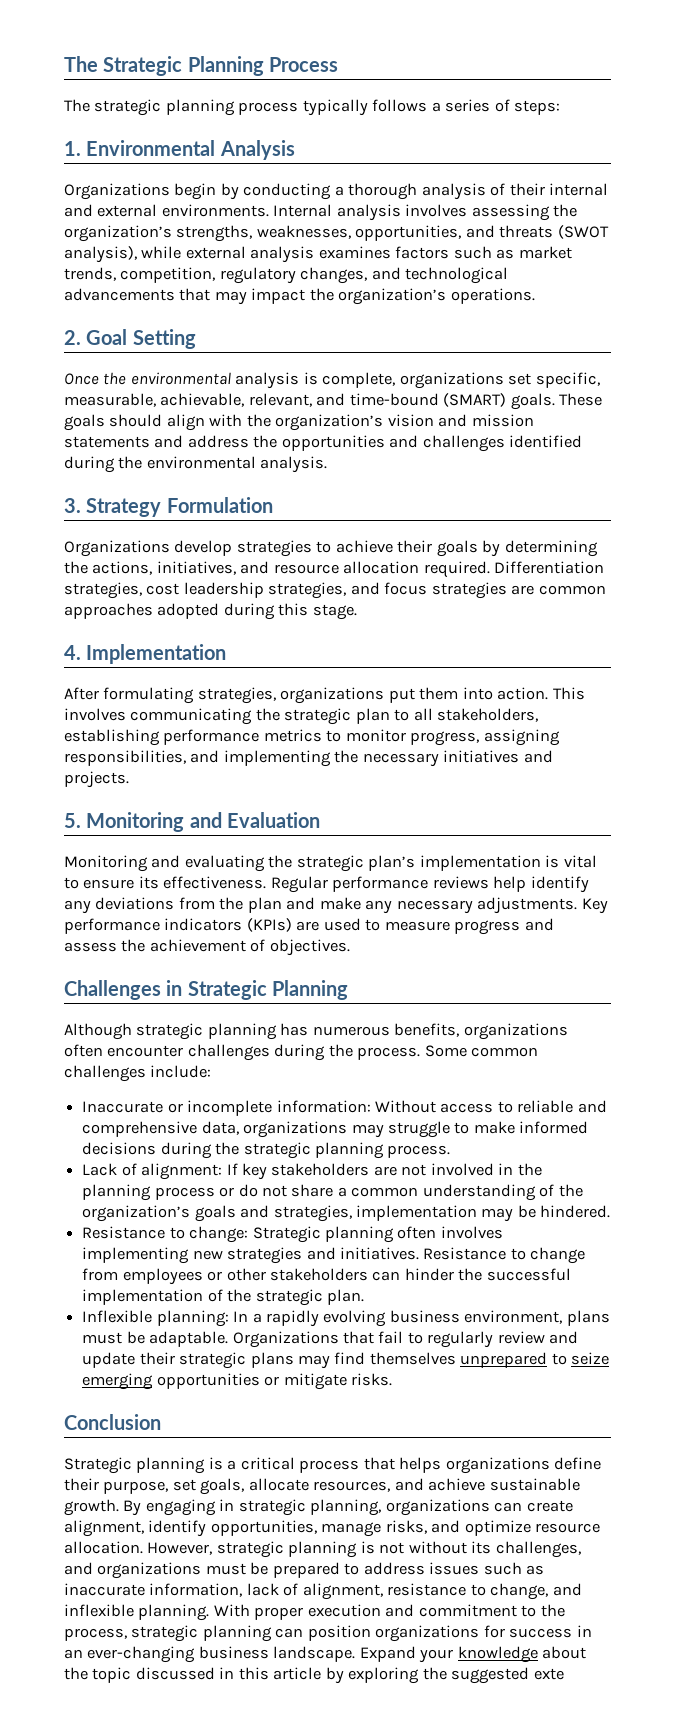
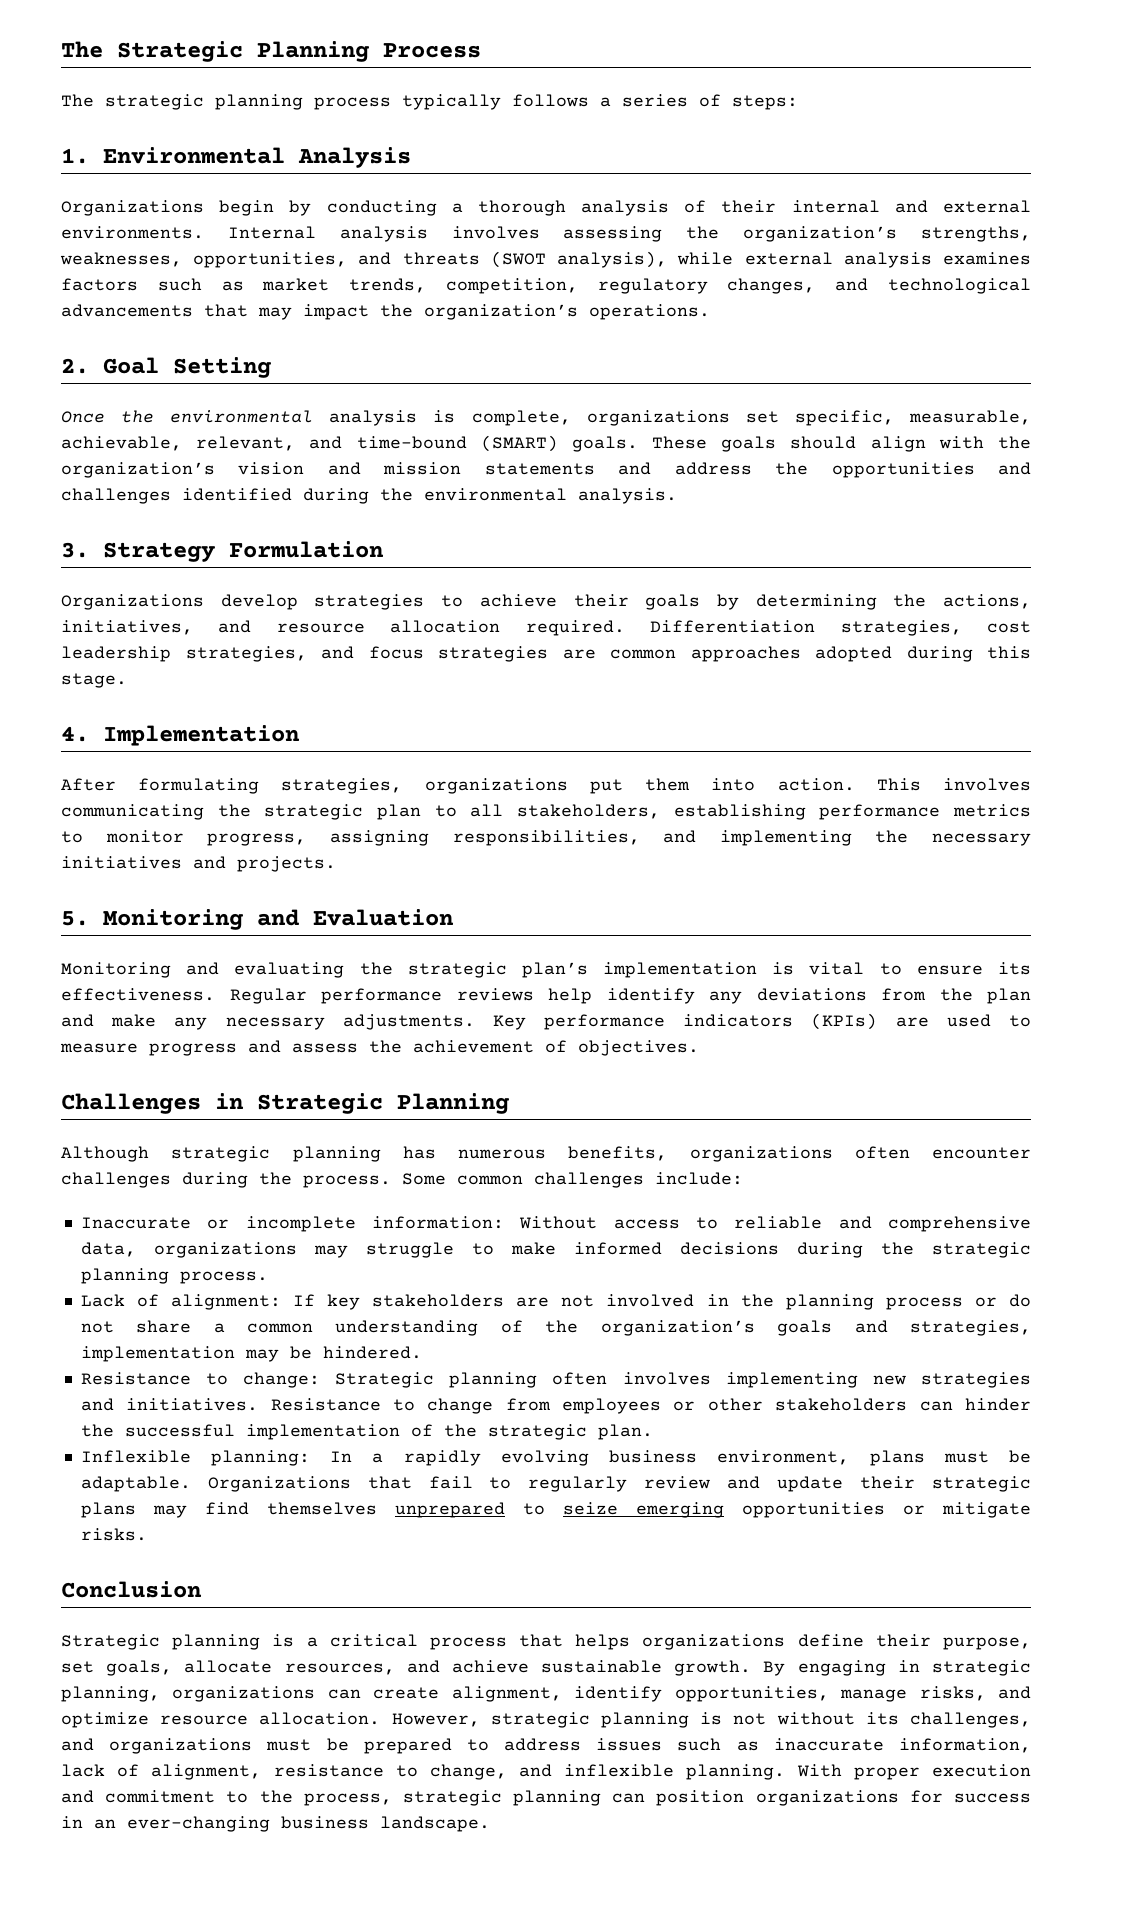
[359,1646,587,1663] [64,1667,564,1684] Expand your knowledge about the topic discussed in this article by exploring the suggested exte -> (490, 1824) none

